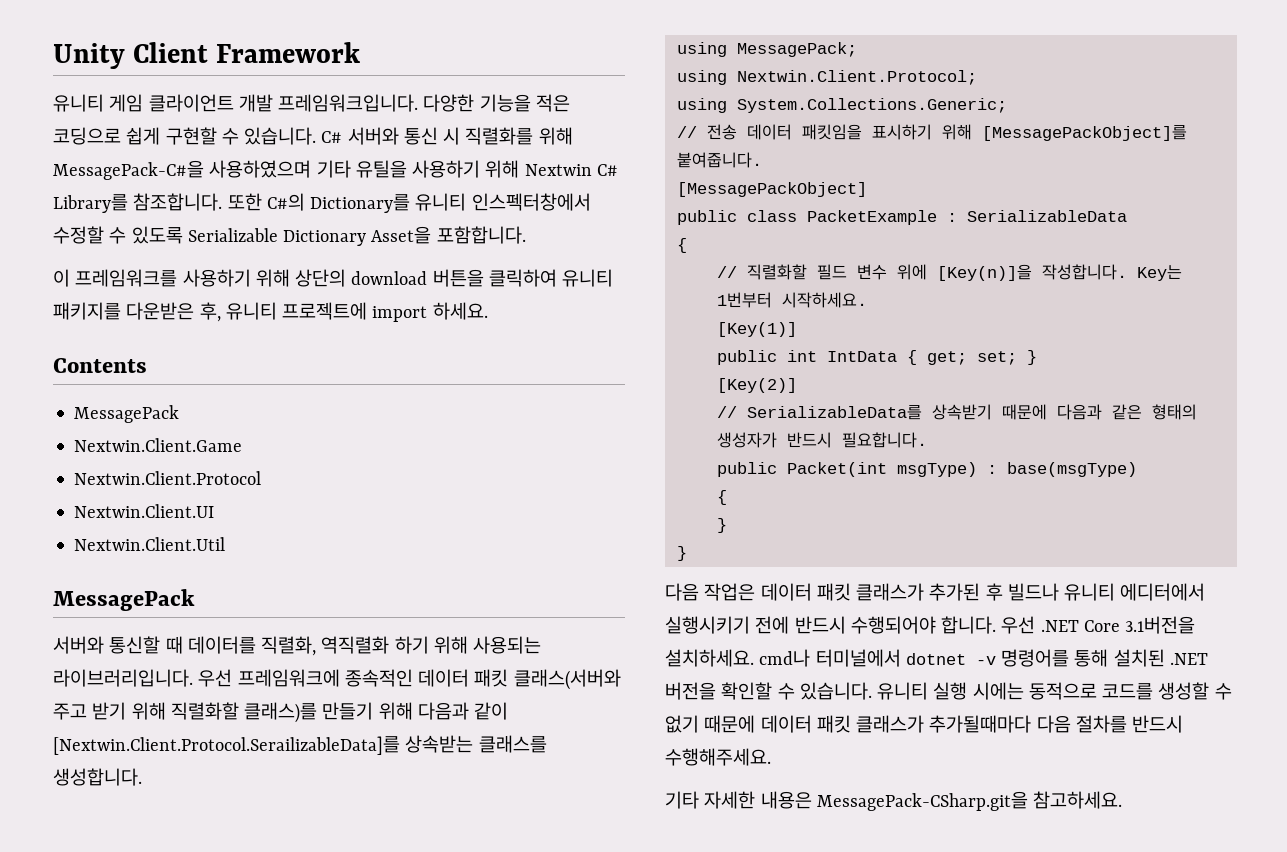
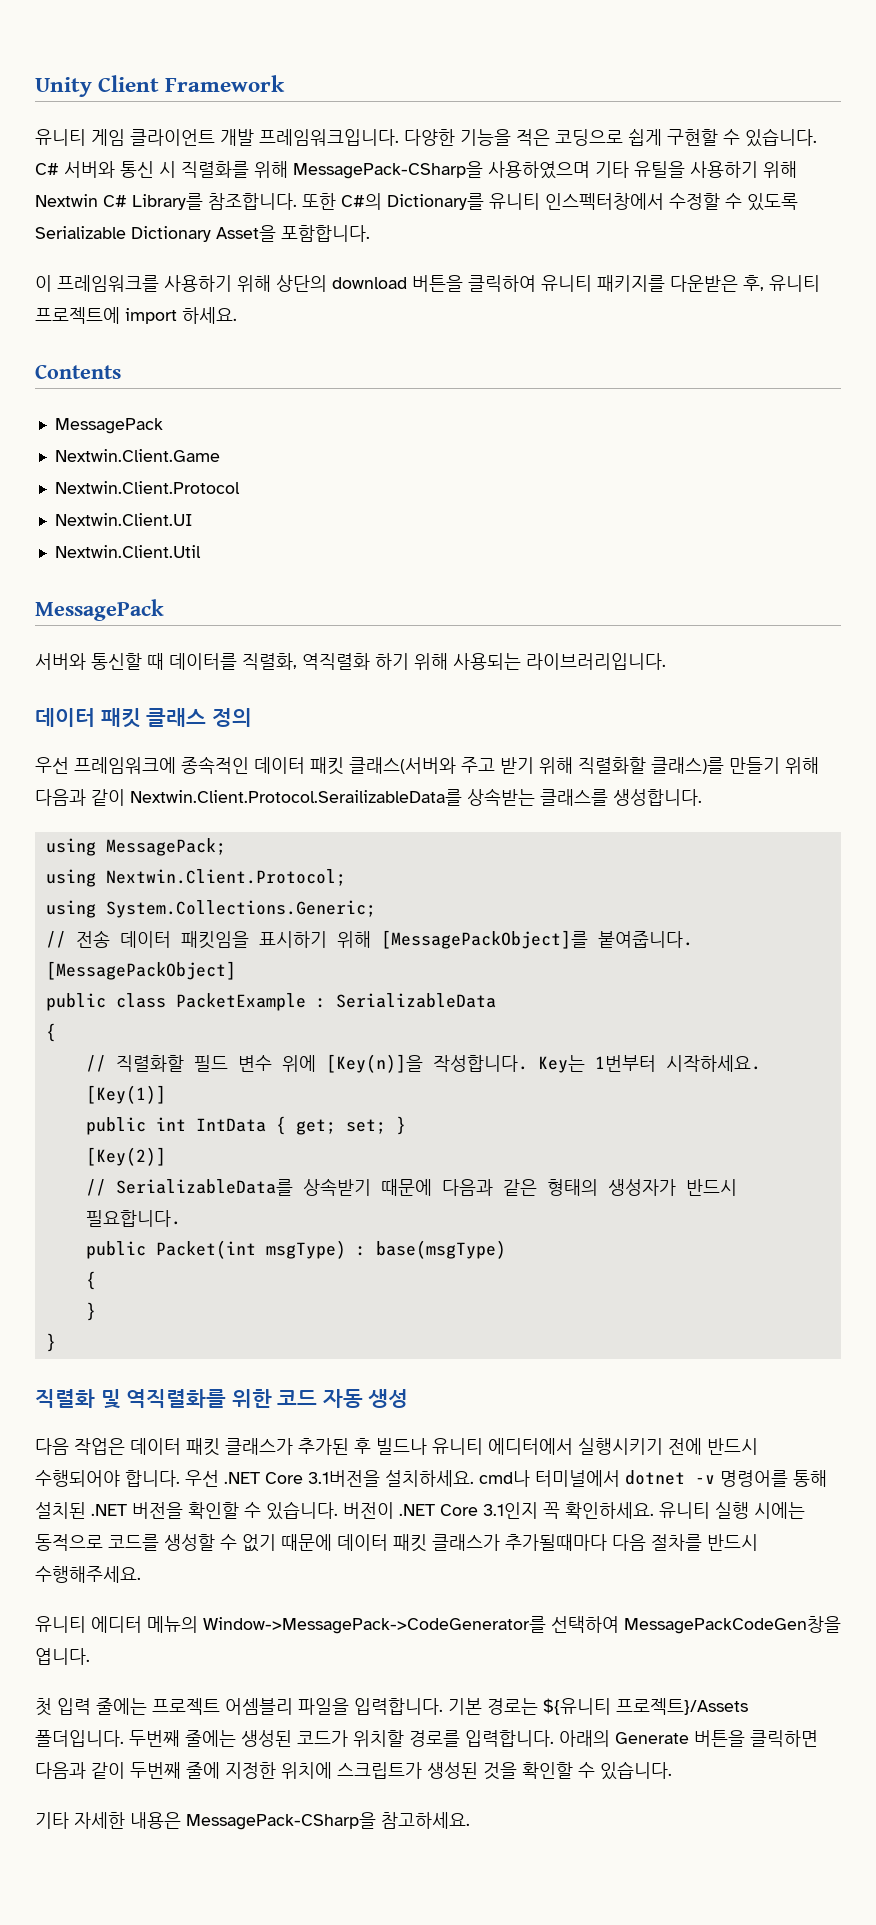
[53,160,204,180] MessagePack-C#을 -> [293,161,483,179] MessagePack-CSharp을
(193, 678) none -> [35,708,252,728] // 데이터 패킷 클래스 정의 //
[53,736,400,755] [Nextwin.Client.Protocol.SerailizableData]를 -> [130,789,462,806] Nextwin.Client.Protocol.SerailizableData를
(687, 553) none -> [35,1389,409,1409] // 직렬화 및 역직렬화를 위한 코드 자동 생성
(872, 691) none -> [343,1502,654,1519] 버전이 .NET Core 3.1인지 꼭 확인하세요.
(771, 757) none -> [35,1616,841,1634] [35,1648,90,1665] [35,1698,748,1716] [35,1730,818,1747] [35,1761,672,1780] // 유니티 에디터 메뉴의 Window->MessagePack->CodeGenerator를 선택하여 MessagePackCodeGen창을 엽니다. // 첫 입력 줄에는 프로젝트 어셈블리 파일을 입력합니다. 기본 경로는 ${유니티 프로젝트}/Assets 폴더입니다. 두번째 줄에는 생성된 코드가 위치할 경로를 입력합니다. 아래의 Generate 버튼을 클릭하면 다음과 같이 두번째 줄에 지정한 위치에 스크립트가 생성된 것을 확인할 수 있습니다.
[816,791,1028,811] MessagePack-CSharp.git을 -> [186,1812,376,1830] MessagePack-CSharp을

